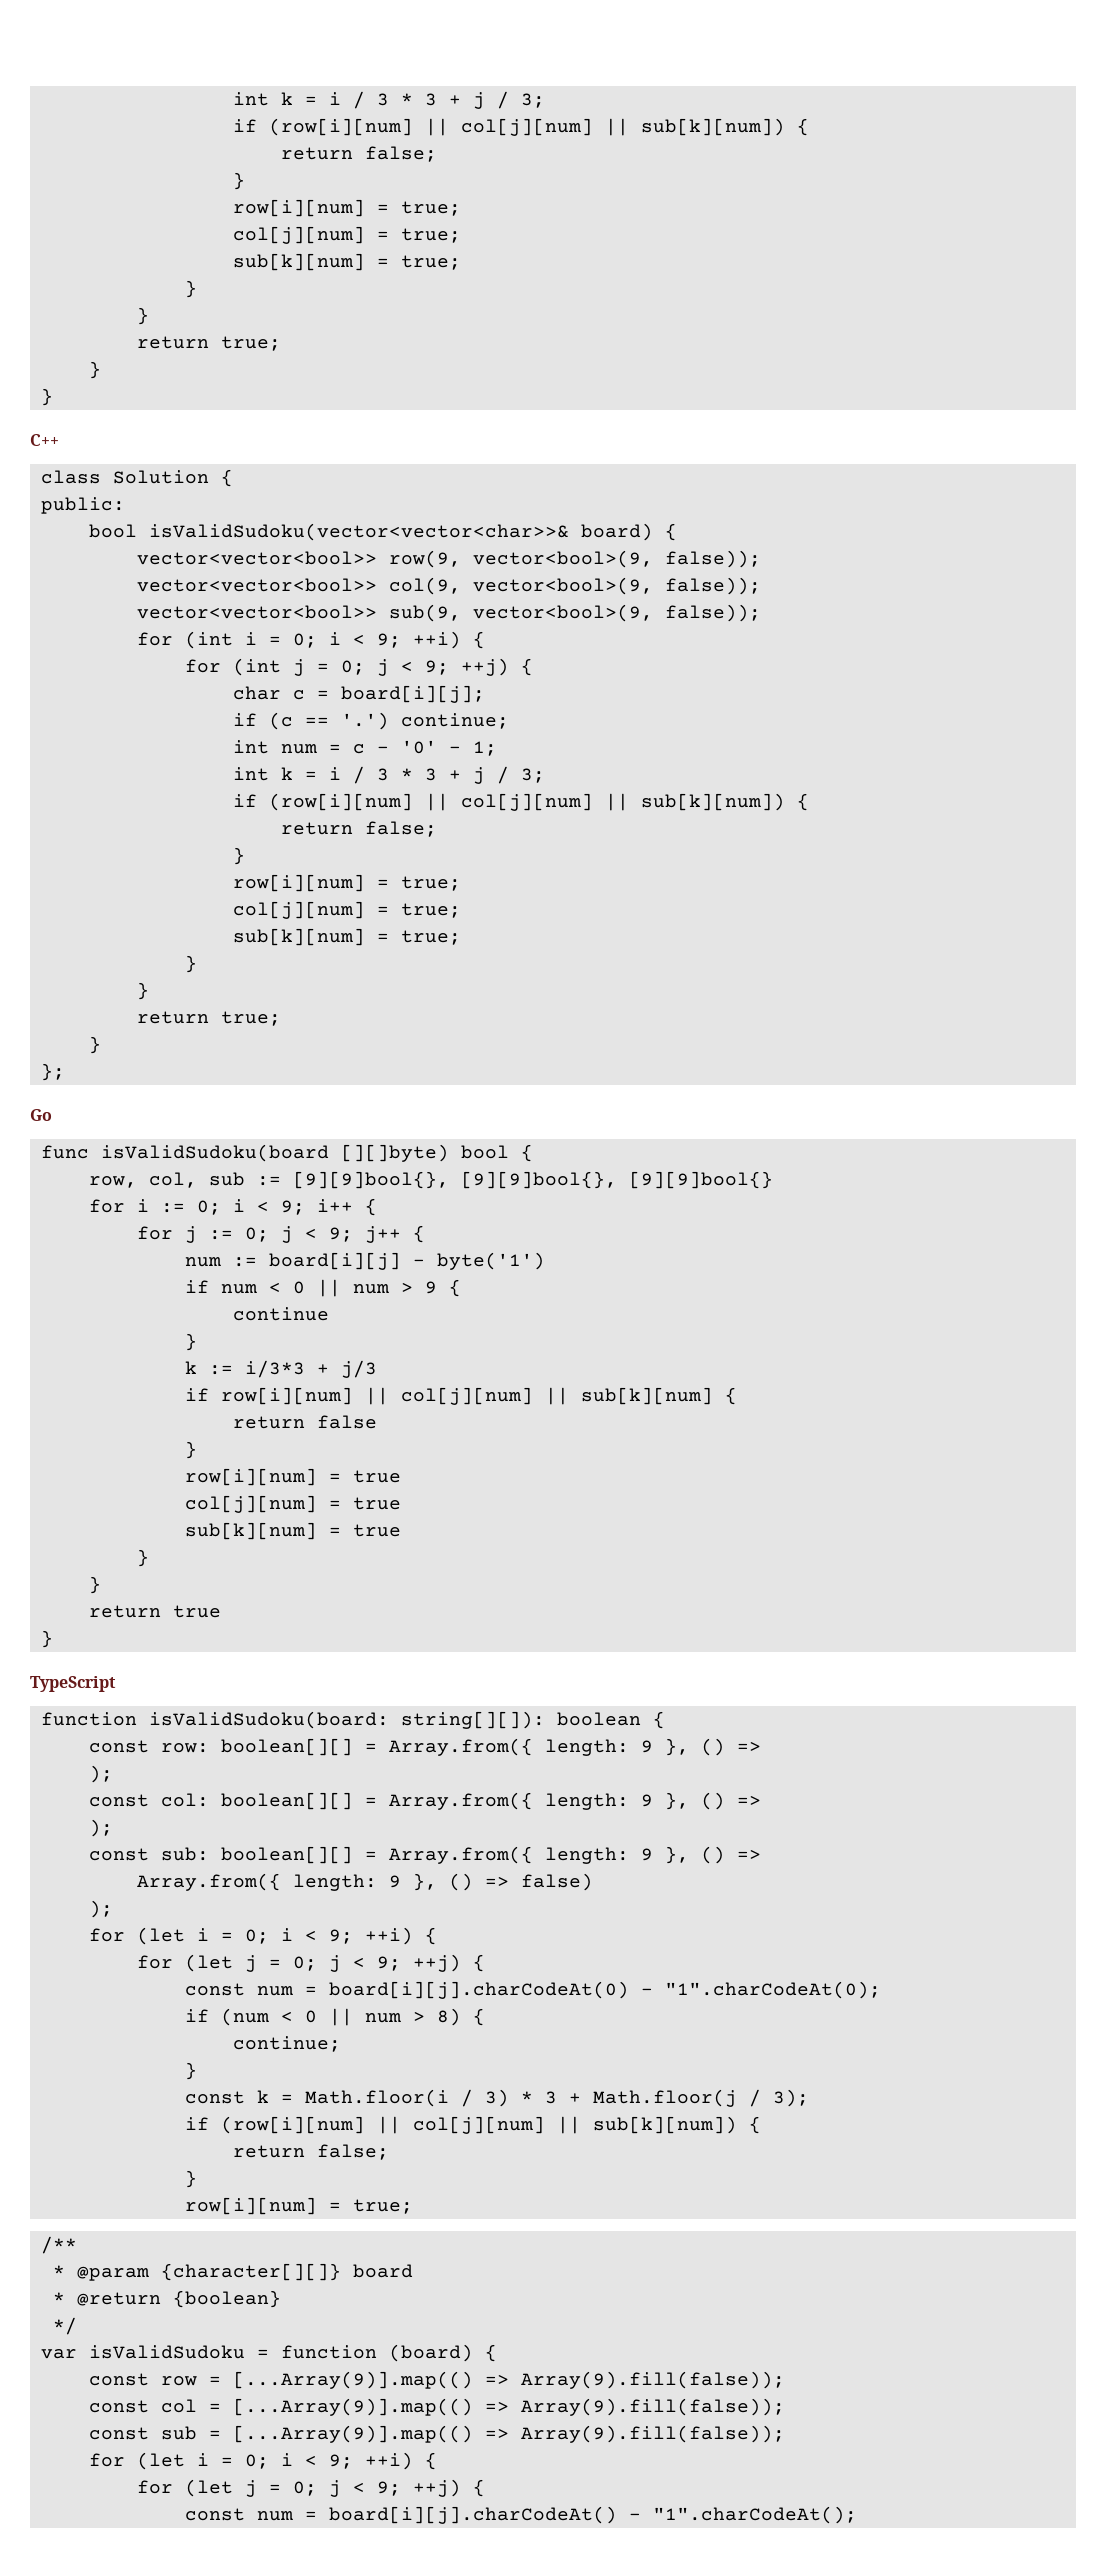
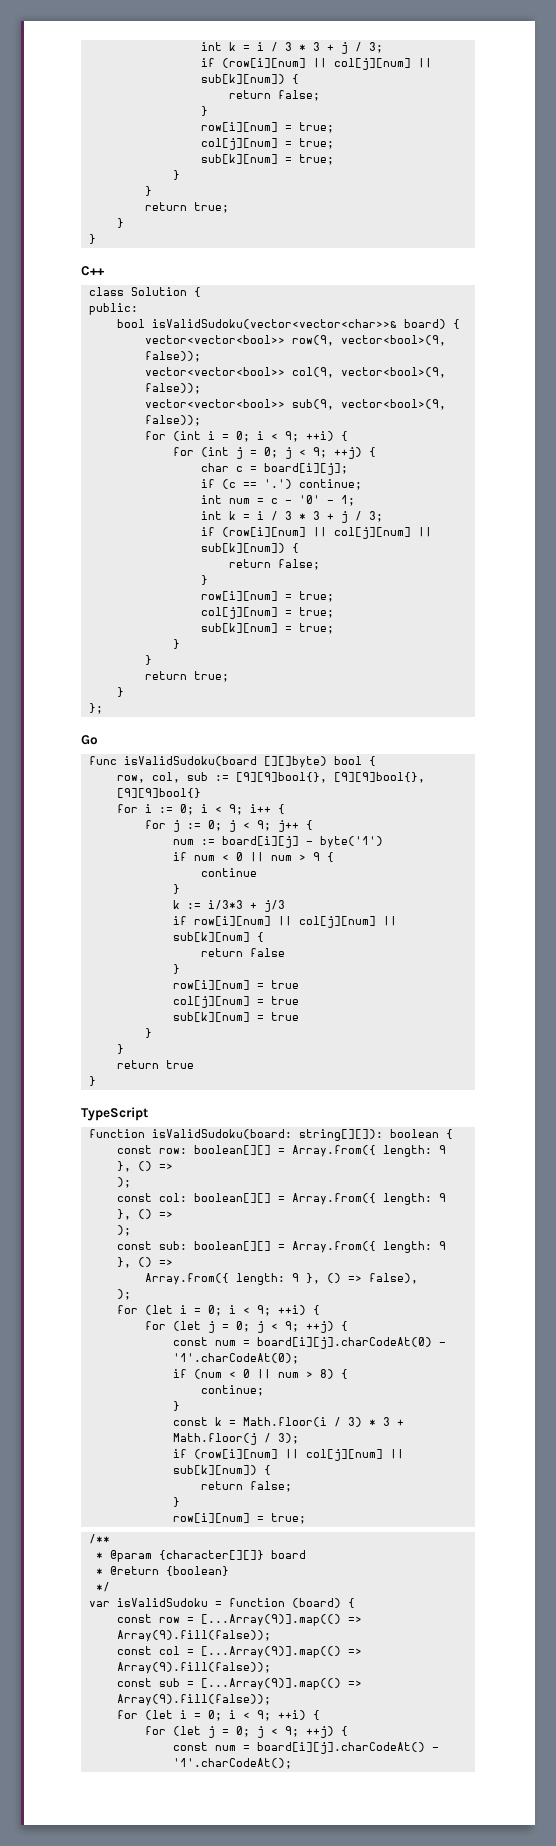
[520,1873,593,1891] false) -> [369,1273,419,1284] false),
[664,1981,881,1999] "1".charCodeAt(0); -> [173,1353,300,1364] '1'.charCodeAt(0);
[652,2506,857,2524] "1".charCodeAt(); -> [173,1758,293,1769] '1'.charCodeAt();

